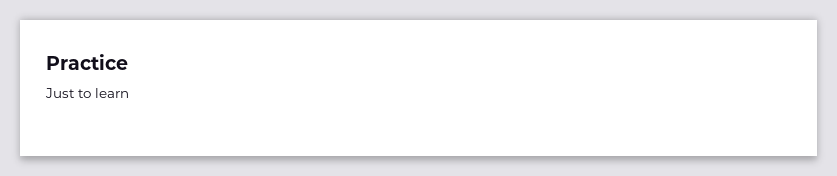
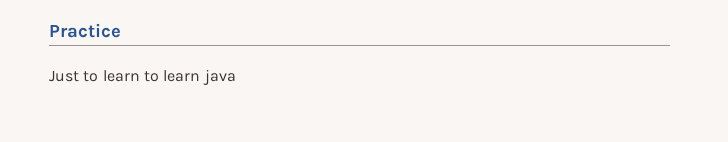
(129, 93) none -> [143,69,236,85] to learn java

